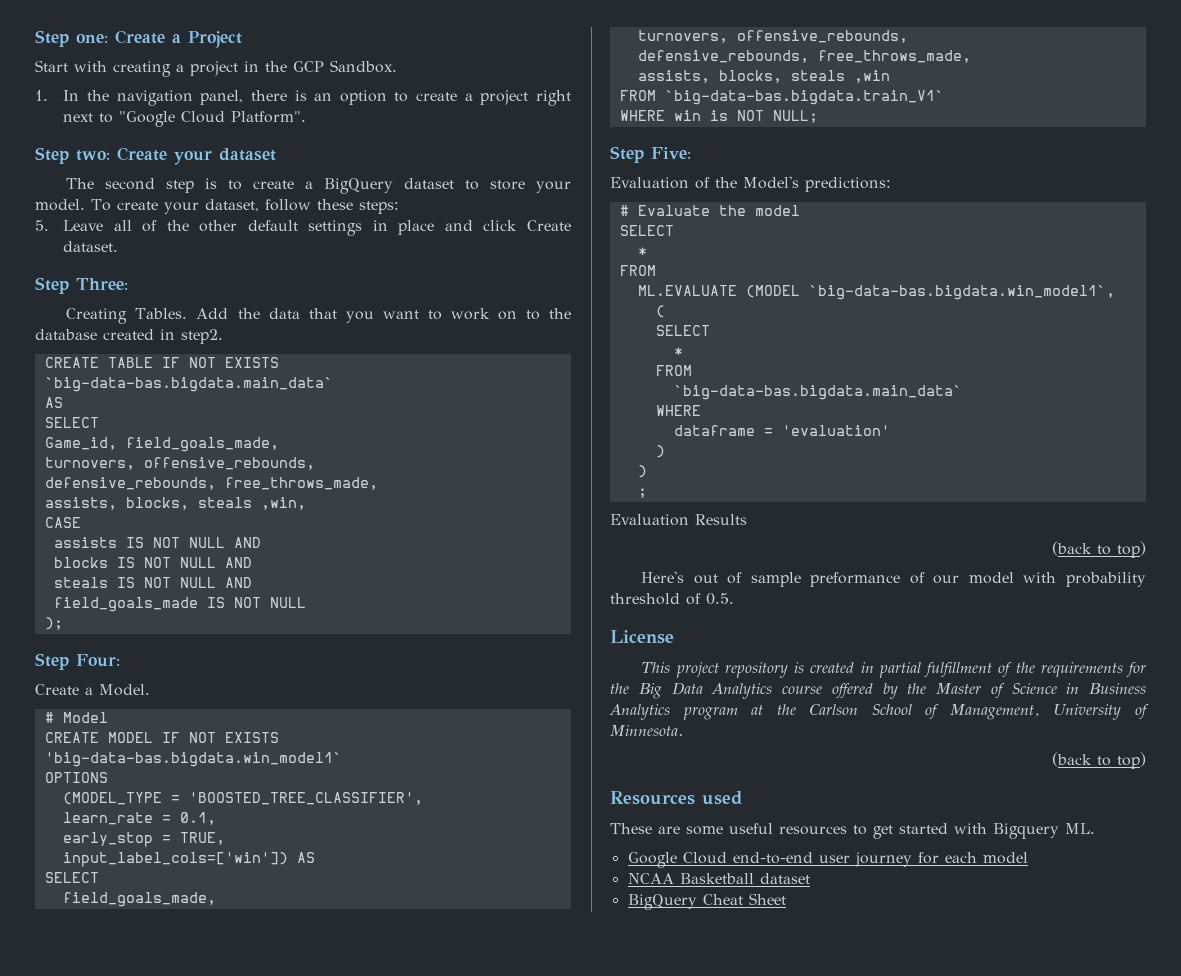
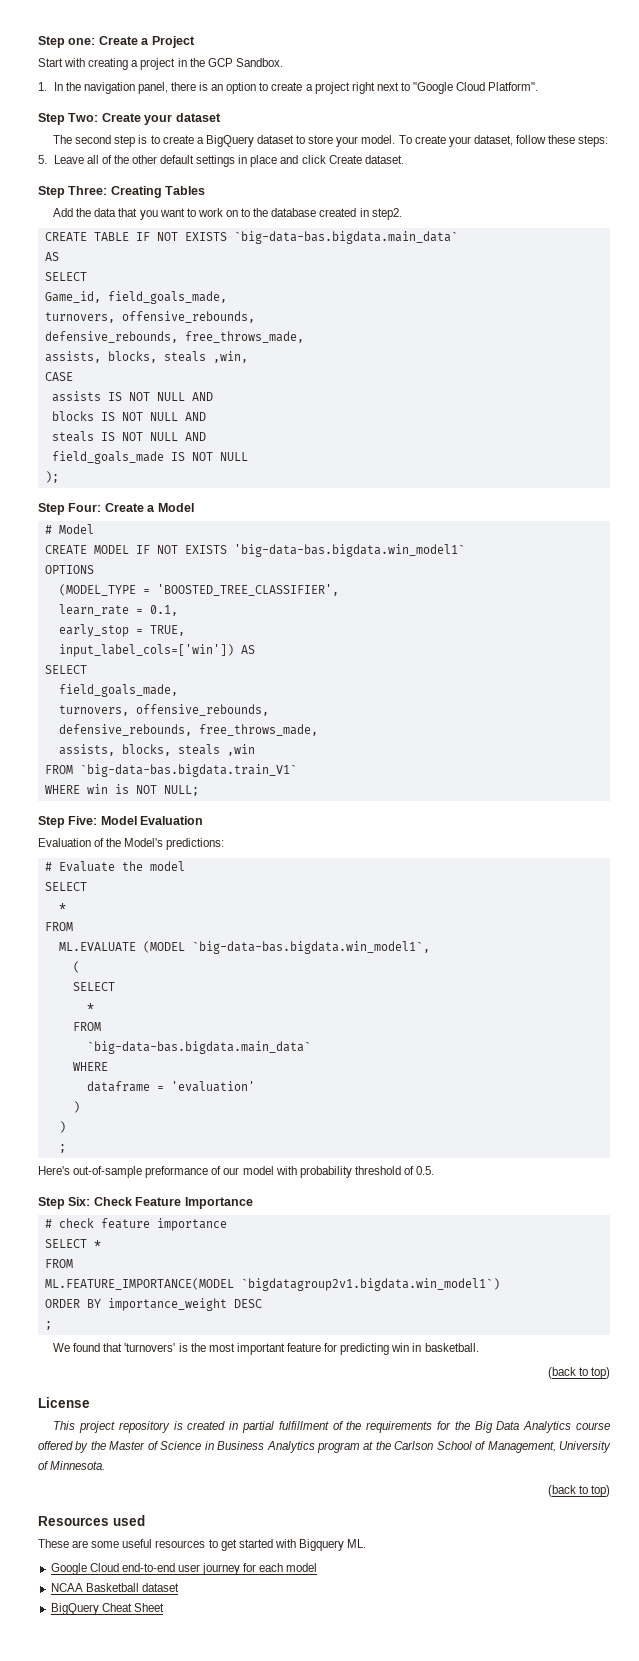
[76,150,110,161] two: -> [68,113,99,122] Two:
[66,308,188,324] // Creating Tables. -> [110,186,206,198] Creating Tables //
[35,684,150,696] // Create a Model. -> [104,503,194,512] Create a Model
(691, 153) none -> [100,816,204,825] Model Evaluation
[610,514,747,526] [1052,541,1146,558] [641,571,801,587] Evaluation Results // (back to top) // Here's out of sample -> [38,1166,143,1178] Here's out-of-sample
(734, 599) none -> [38,1197,253,1209] [44,1218,227,1231] [44,1239,101,1248] [44,1259,73,1268] [44,1278,500,1291] [44,1298,262,1311] [44,1321,52,1330] [53,1343,479,1355] [547,1367,610,1379] // Step Six: Check Feature Importance // # check feature importance // SELECT * // FROM // ML.FEATURE_IMPORTANCE(MODEL `bigdatagroup2v1.bigdata.win_model1`) // ORDER BY importance_weight DESC // ; // We found that 'turnovers' is the most important feature for predicting win in basketball. // (back to top)

